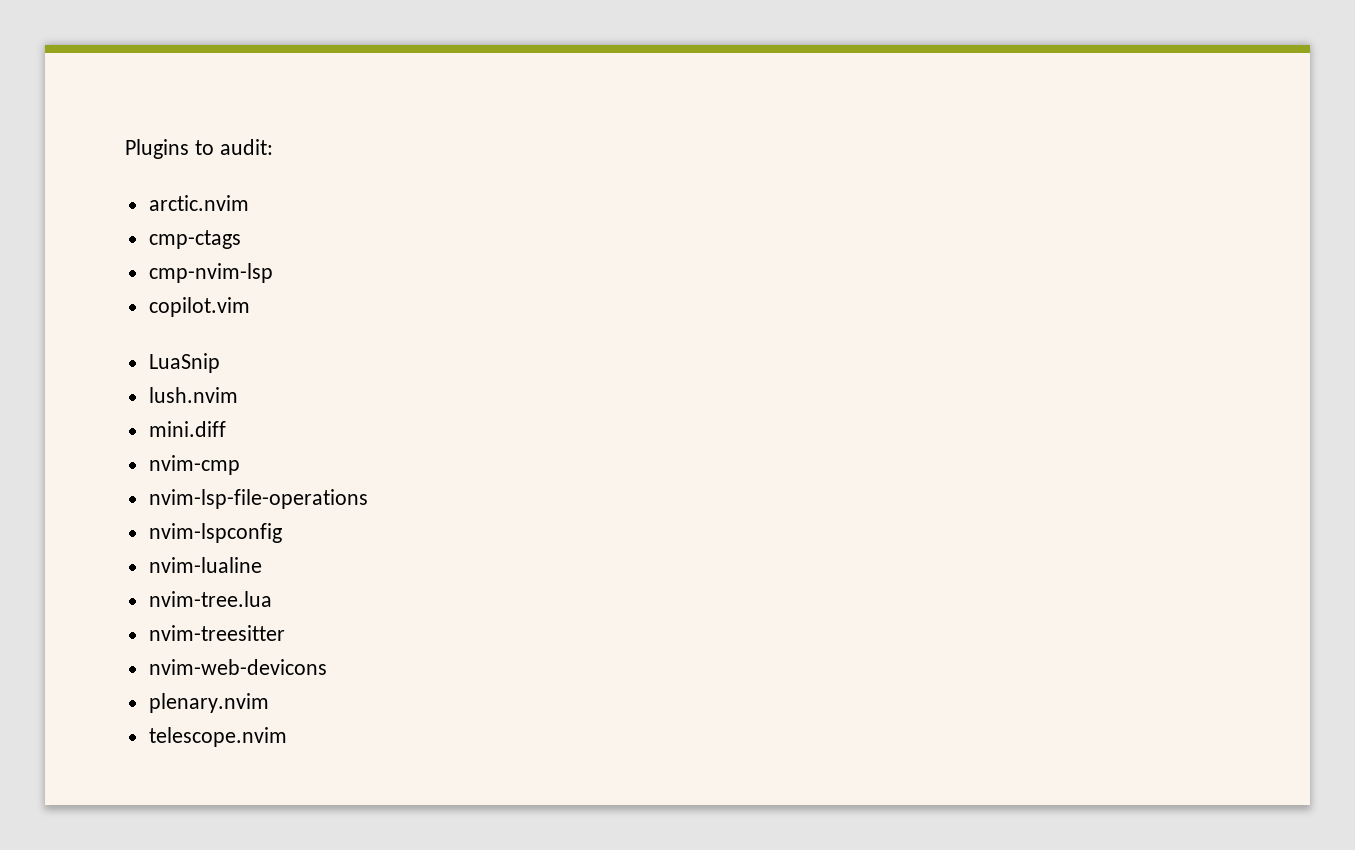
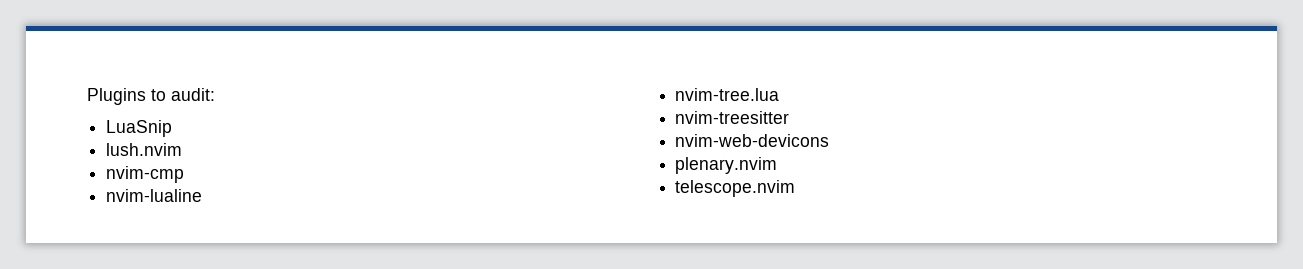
[148,195,249,211] [148,230,241,249] [148,263,273,283] [148,297,250,317] // arctic.nvim // cmp-ctags // cmp-nvim-lsp // copilot.vim -> (215, 94) none
[148,421,226,437] // mini.diff -> (183, 149) none
[148,489,368,509] [148,523,282,543] // nvim-lsp-file-operations // nvim-lspconfig -> (185, 174) none

